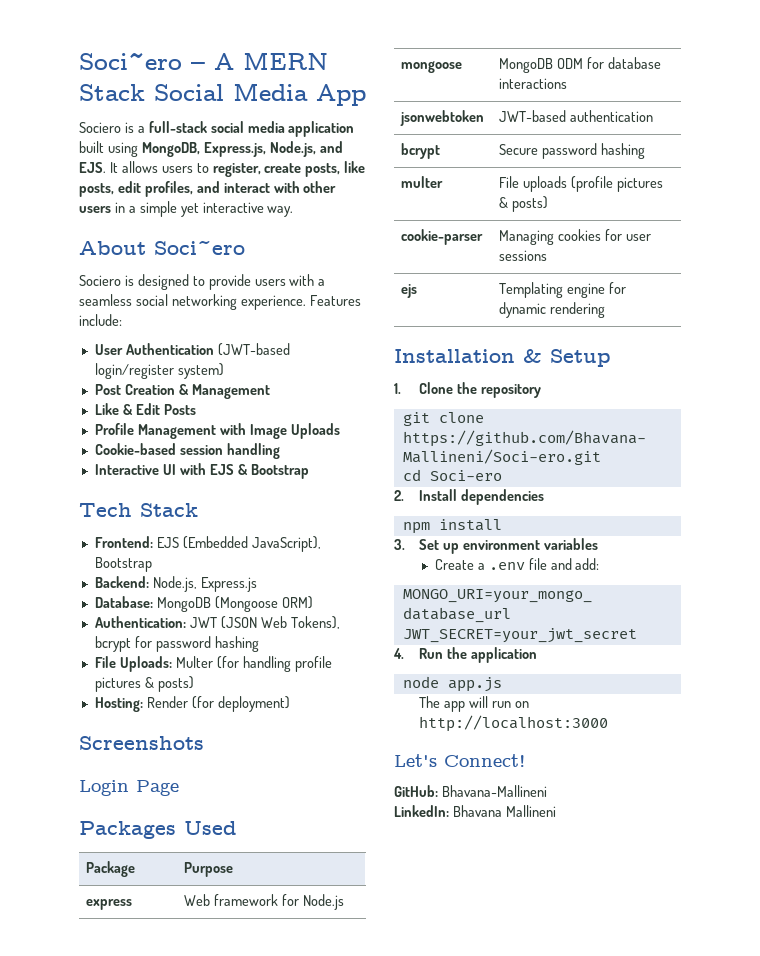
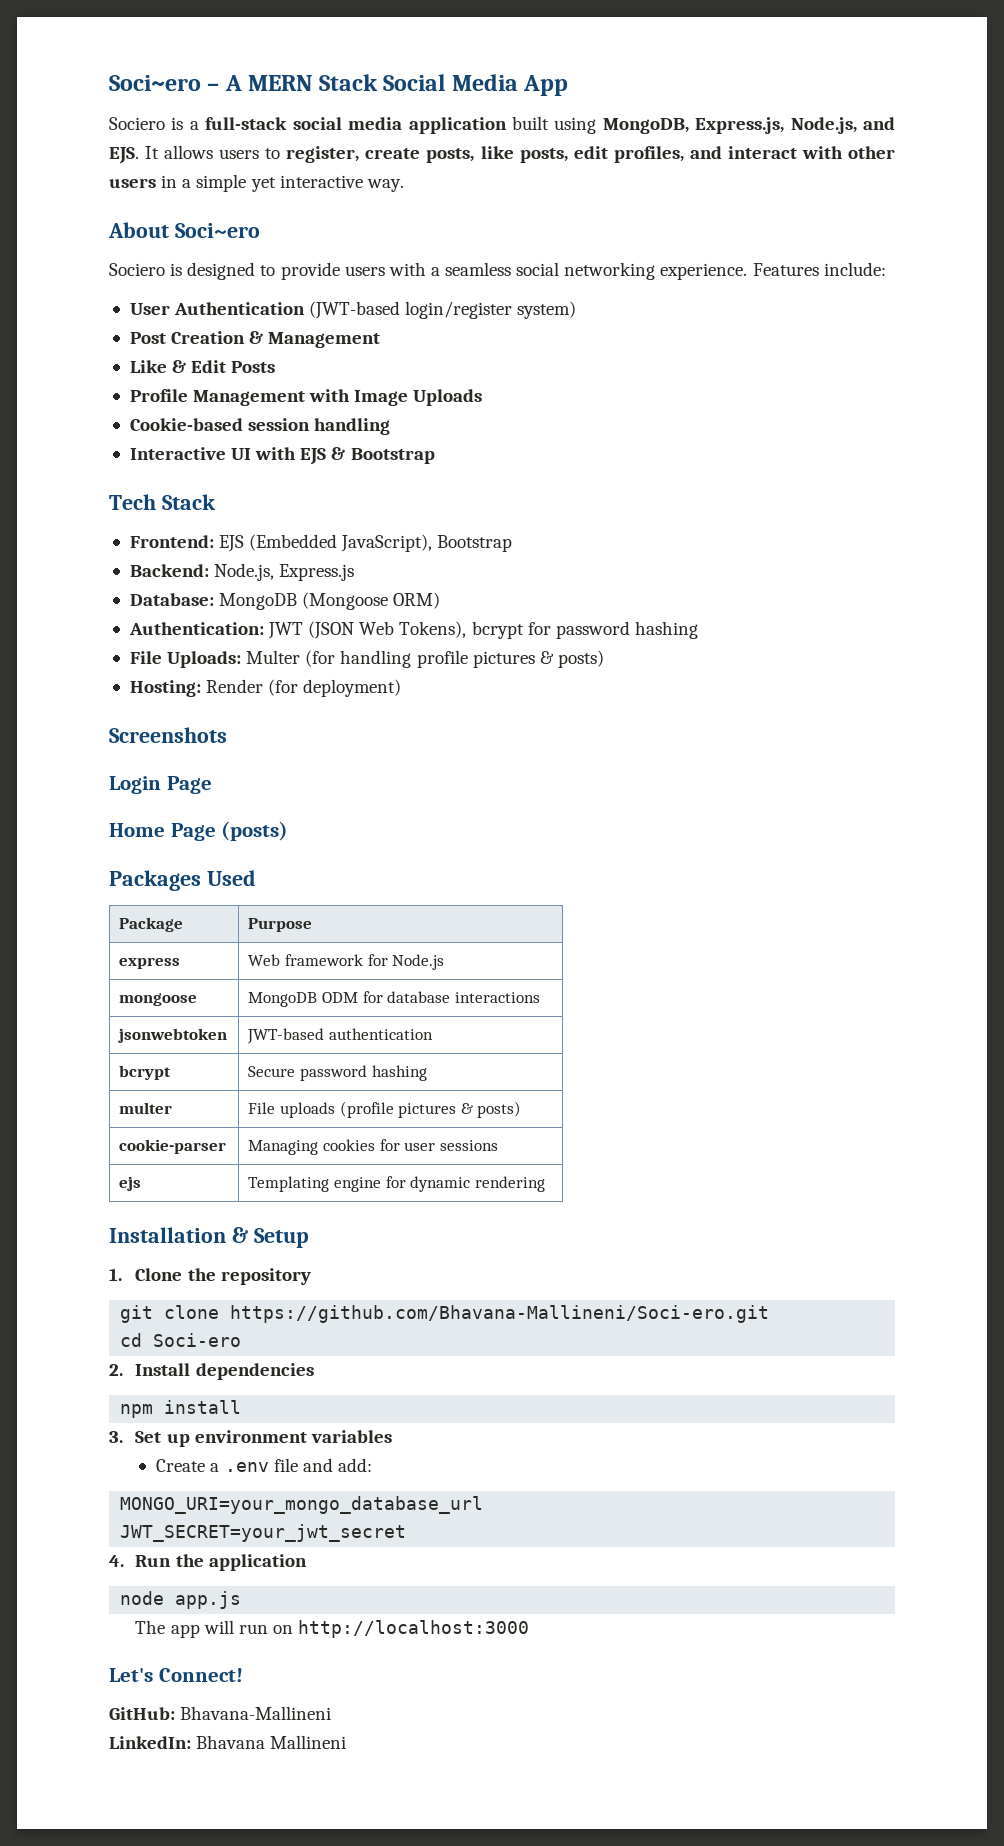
(179, 788) none -> [109,821,289,841] // Home Page (posts)

